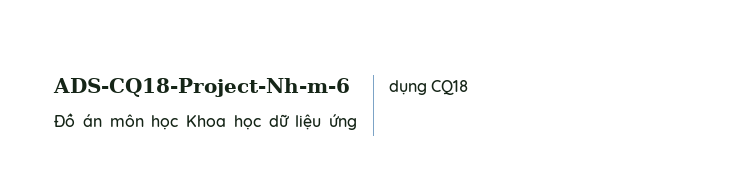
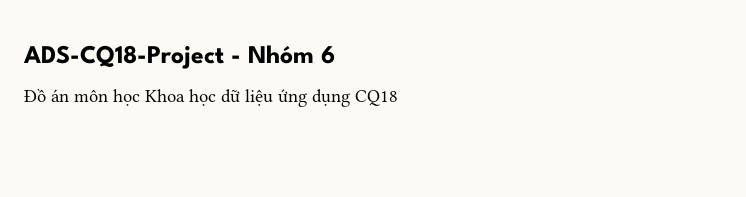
[53,78,350,97] ADS-CQ18-Project-Nh-m-6 -> [23,45,335,69] ADS-CQ18-Project - Nhóm 6

